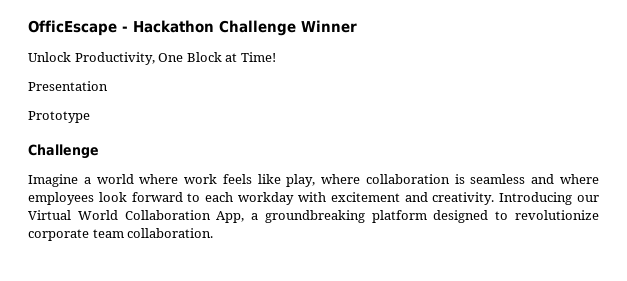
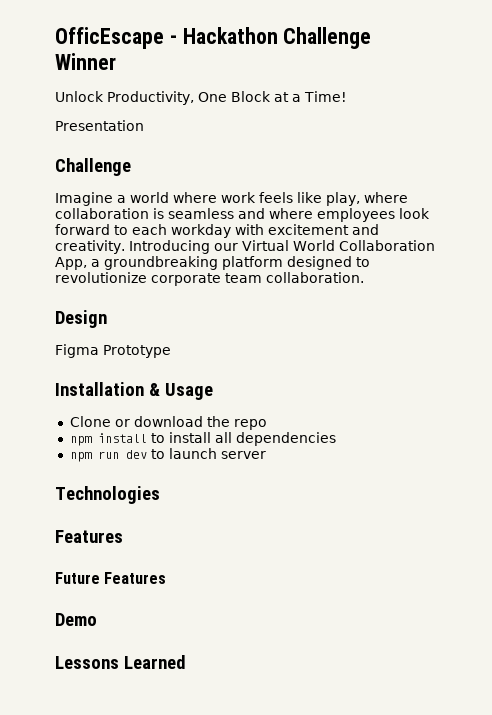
(238, 57) none -> [292,94,301,102] a
[28,111,90,123] // Prototype -> (144, 125) none
(214, 233) none -> [55,310,107,328] [55,344,171,358] [55,382,213,400] [69,416,267,430] [69,432,336,446] [69,448,266,462] [55,486,160,504] [55,530,123,543] [55,572,167,584] [55,613,97,626] [55,655,186,669] // Design // Figma Prototype // Installation & Usage // Clone or download the repo // npm install to install all dependencies // npm run dev to launch server // Technologies // Features // Future Features // Demo // Lessons Learned

